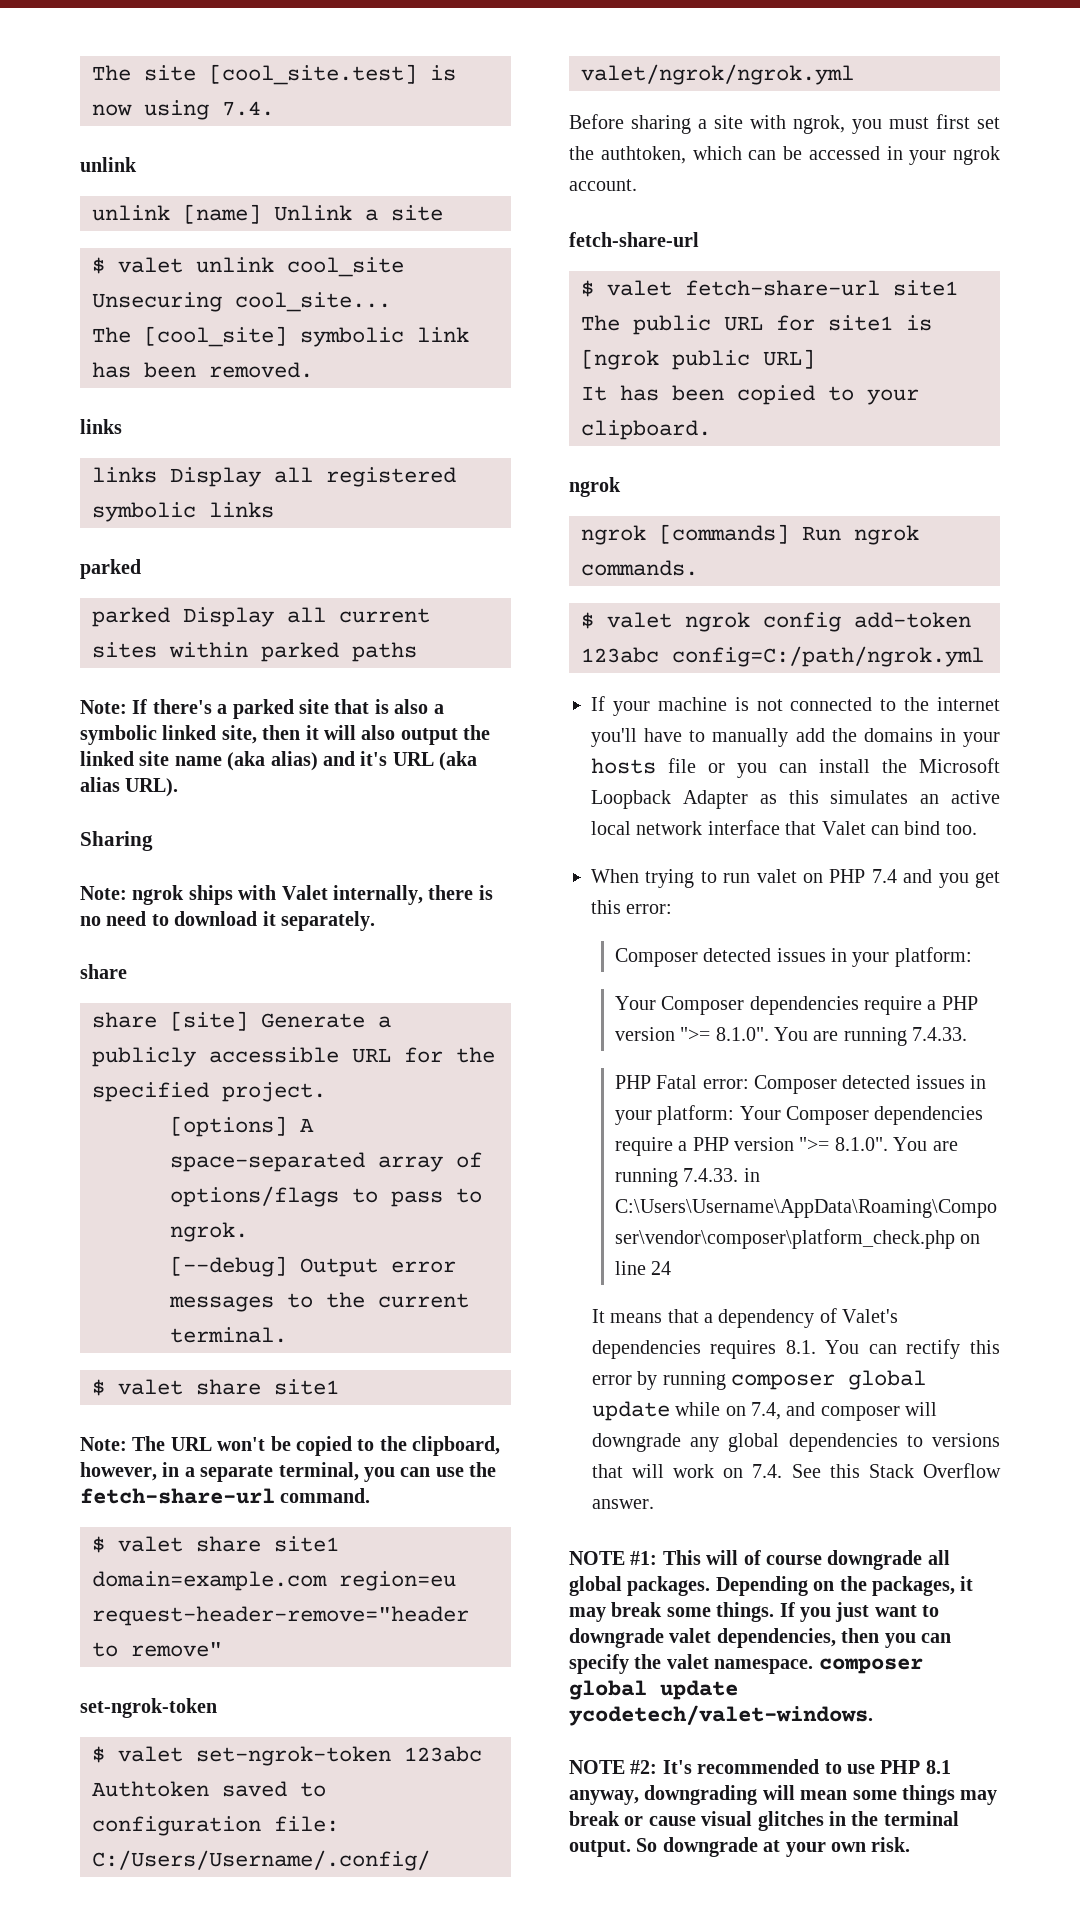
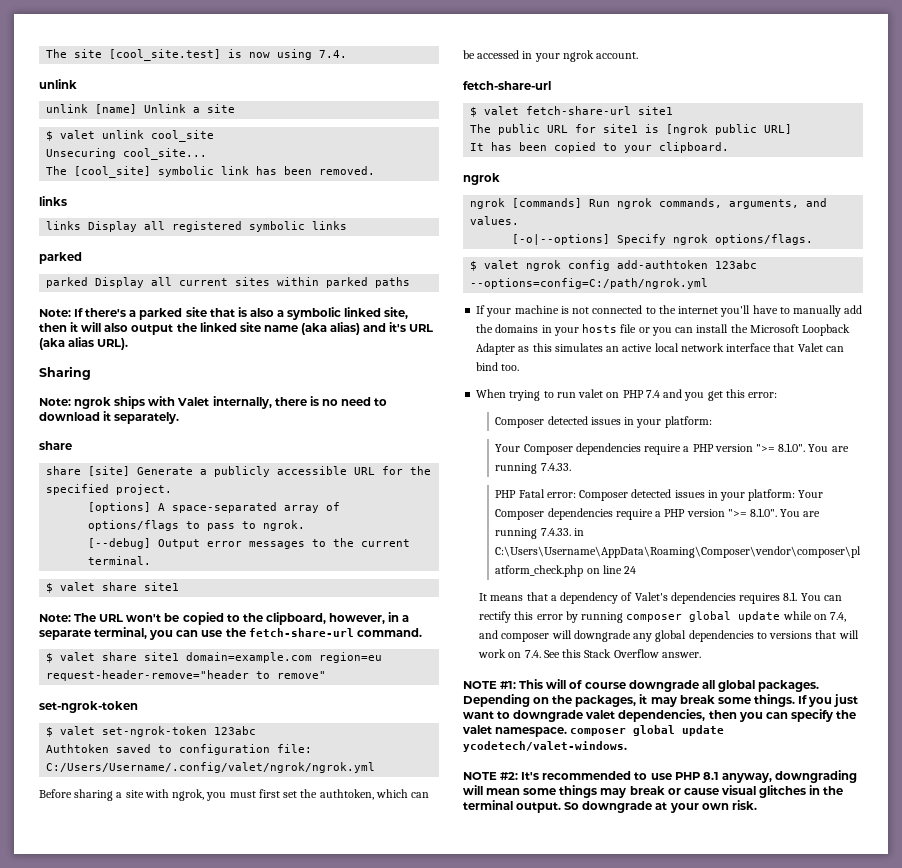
[581,560,698,576] commands. -> [659,198,828,209] [470,216,520,225] [512,234,814,245] commands, arguments, and values. // [-o|--options] Specify ngrok options/flags.
[854,612,971,628] [581,646,984,667] add-token 123abc config=C:/path/ngrok.yml -> [617,260,758,269] [470,278,709,289] add-authtoken 123abc --options=config=C:/path/ngrok.yml

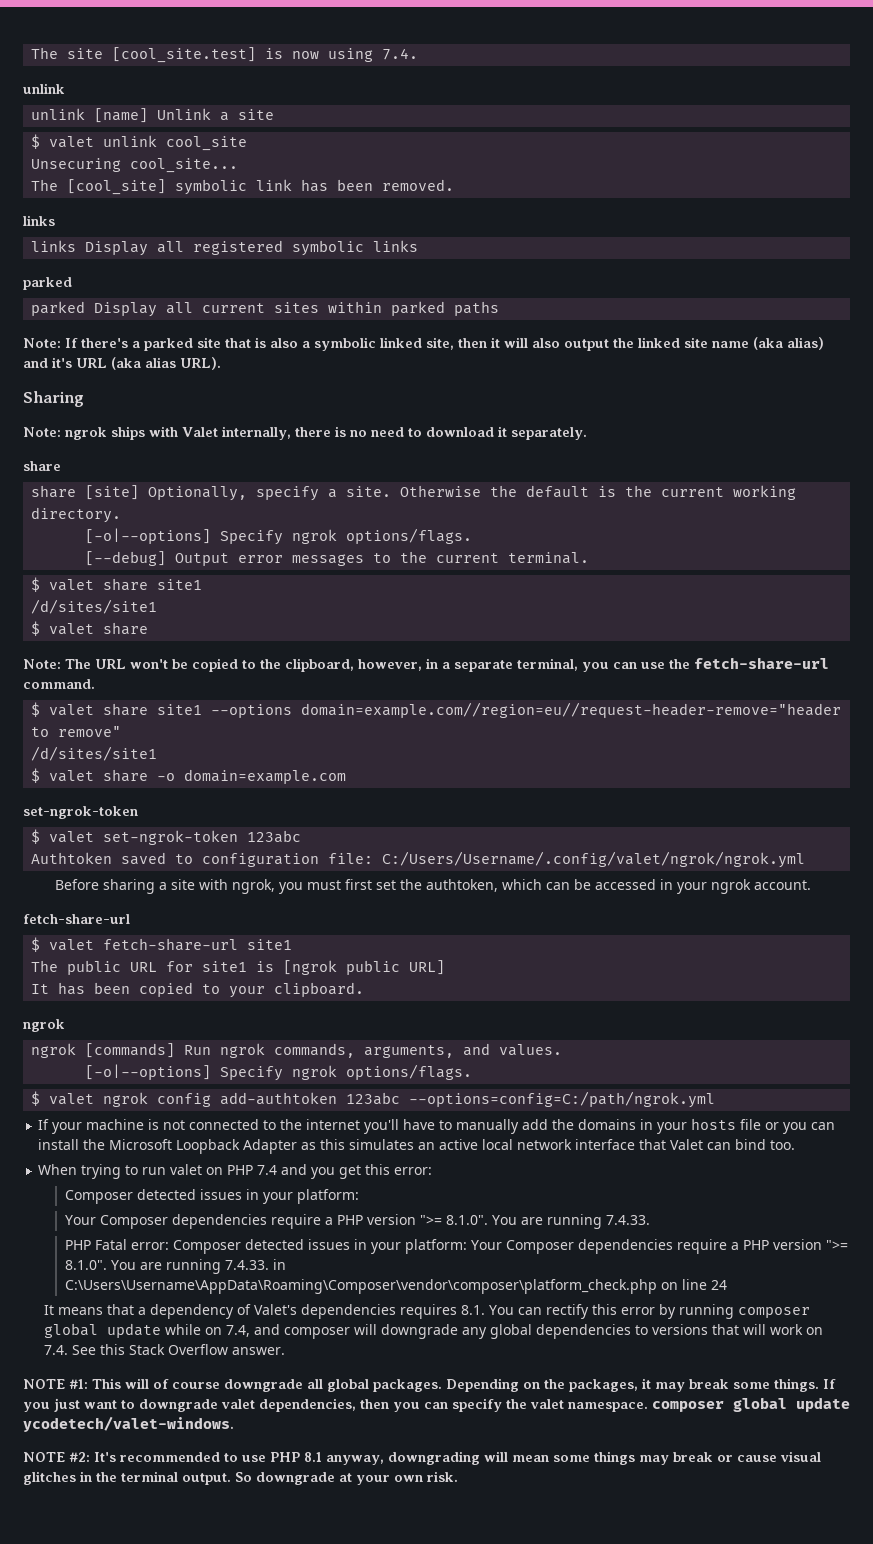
[137,466,432,477] [46,484,173,495] [88,502,341,513] [88,520,306,531] Generate a publicly accessible URL for the specified project. // [options] A space-separated array of options/flags to pass to ngrok. -> [148,485,797,501] [31,507,122,523] [85,528,473,545] Optionally, specify a site. Otherwise the default is the current working directory. // [-o|--options] Specify ngrok options/flags.
(180, 586) none -> [31,599,158,614] [31,621,149,636] // /d/sites/site1 // $ valet share
[186,652,383,663] [46,670,250,681] domain=example.com region=eu request-header-remove="header -> [211,702,842,718] --options domain=example.com//region=eu//request-header-remove="header
(327, 675) none -> [31,746,158,761] [31,768,347,784] // /d/sites/site1 // $ valet share -o domain=example.com

